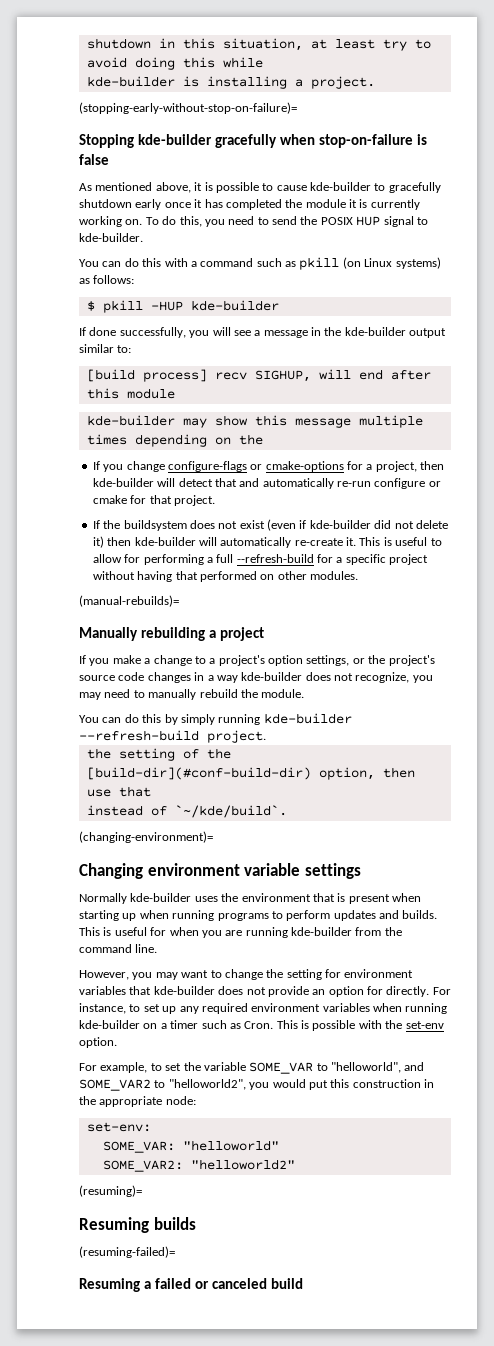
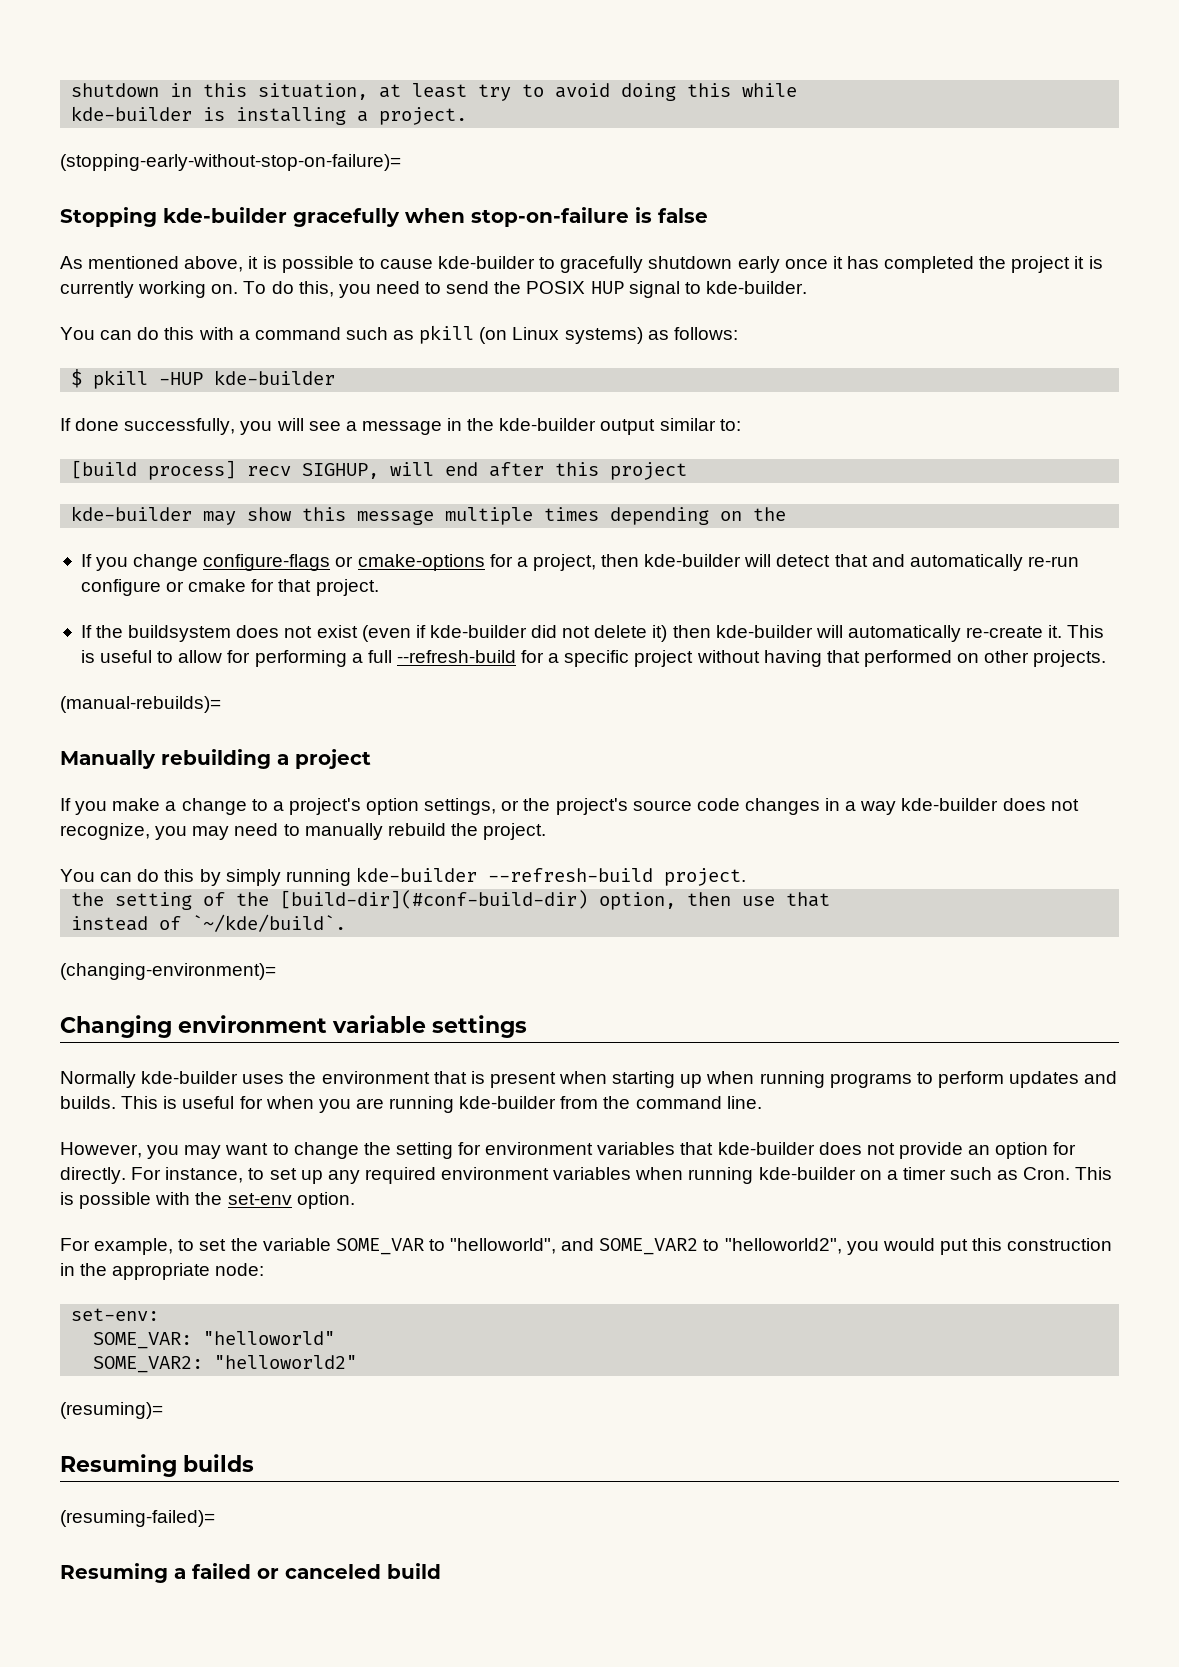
[305,199,346,208] module -> [1011,256,1071,273] project
[126,388,175,399] module -> [610,462,688,480] project
[310,571,358,580] modules. -> [1033,650,1107,667] projects.
[261,689,305,698] module. -> [483,823,547,840] project.

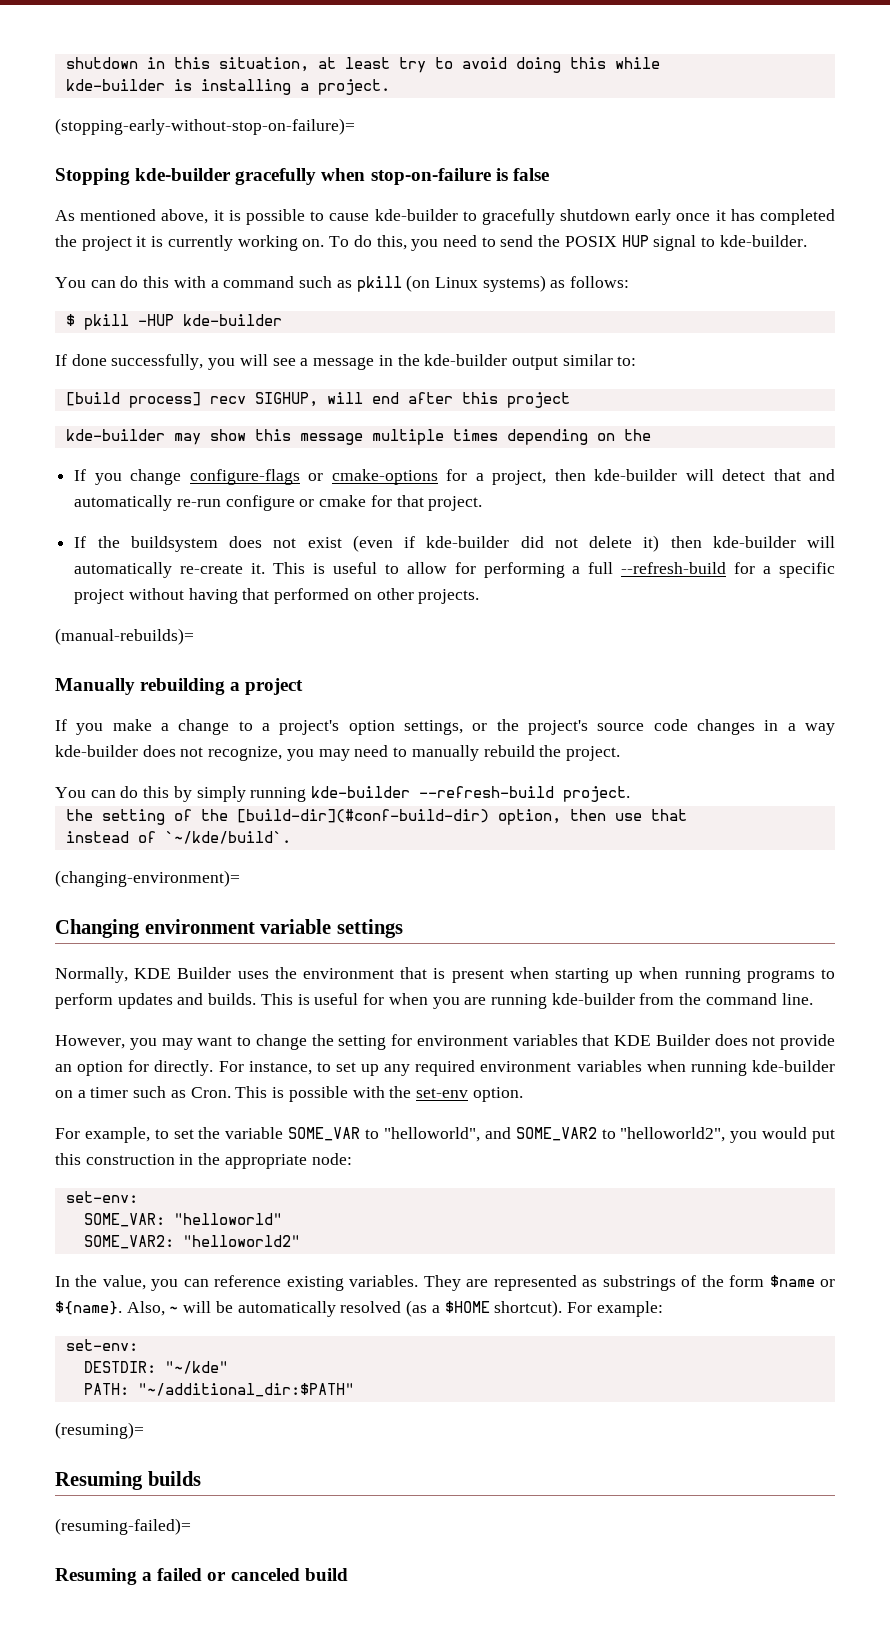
[60,1071,239,1088] Normally kde-builder -> [55,967,232,983] Normally, KDE Builder
[717,1142,815,1155] kde-builder -> [614,1034,710,1046] KDE Builder
(358, 1362) none -> [55,1275,836,1291] [55,1300,663,1317] [65,1339,138,1351] [83,1361,228,1374] [83,1383,354,1397] // In the value, you can reference existing variables. They are represented as substrings of the form $name or ${name}. Also, ~ will be automatically resolved (as a $HOME shortcut). For example: // set-env: // DESTDIR: "~/kde" // PATH: "~/additional_dir:$PATH"

